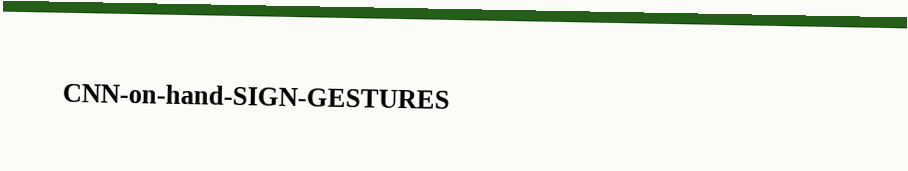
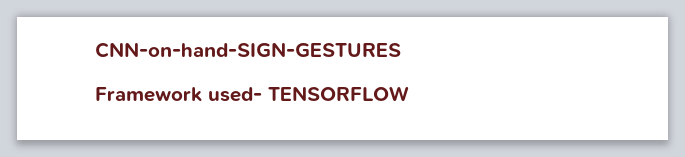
(450, 95) none -> [95,86,409,102] // Framework used- TENSORFLOW

